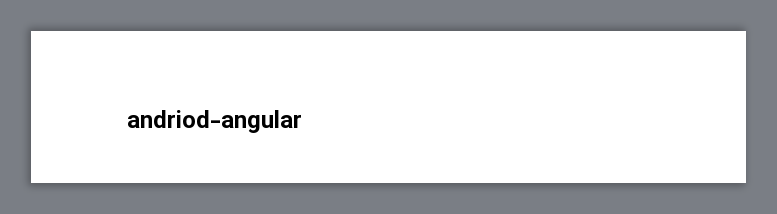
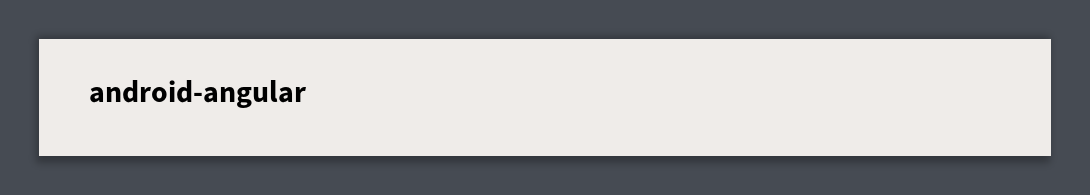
[127,110,302,133] andriod-angular -> [89,80,306,108] android-angular

